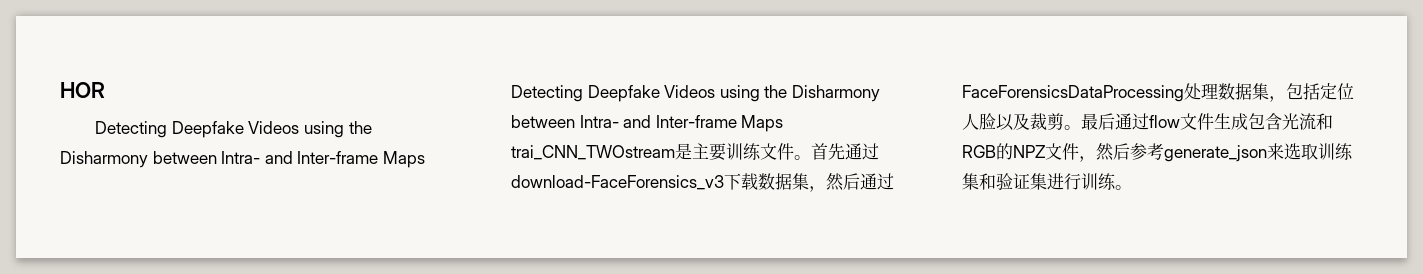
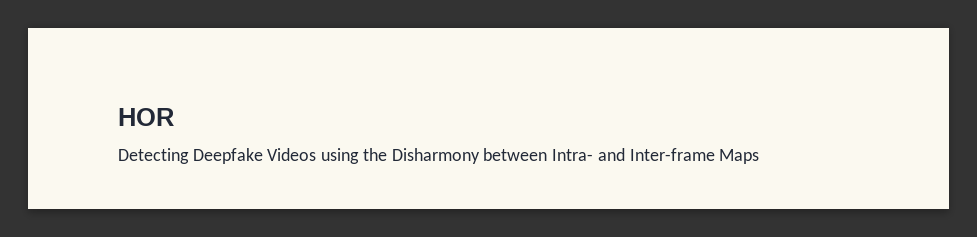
[511,85,880,102] [511,115,784,132] [511,143,879,161] [511,173,894,192] [962,83,1354,102] [962,113,1333,131] [962,143,1353,162] [962,173,1132,190] Detecting Deepfake Videos using the Disharmony between Intra- and Inter-frame Maps trai_CNN_TWOstream是主要训练文件。首先通过download-FaceForensics_v3下载数据集，然后通过FaceForensicsDataProcessing处理数据集，包括定位人脸以及裁剪。最后通过flow文件生成包含光流和RGB的NPZ文件，然后参考generate_json来选取训练集和验证集进行训练。 -> (760, 156) none

